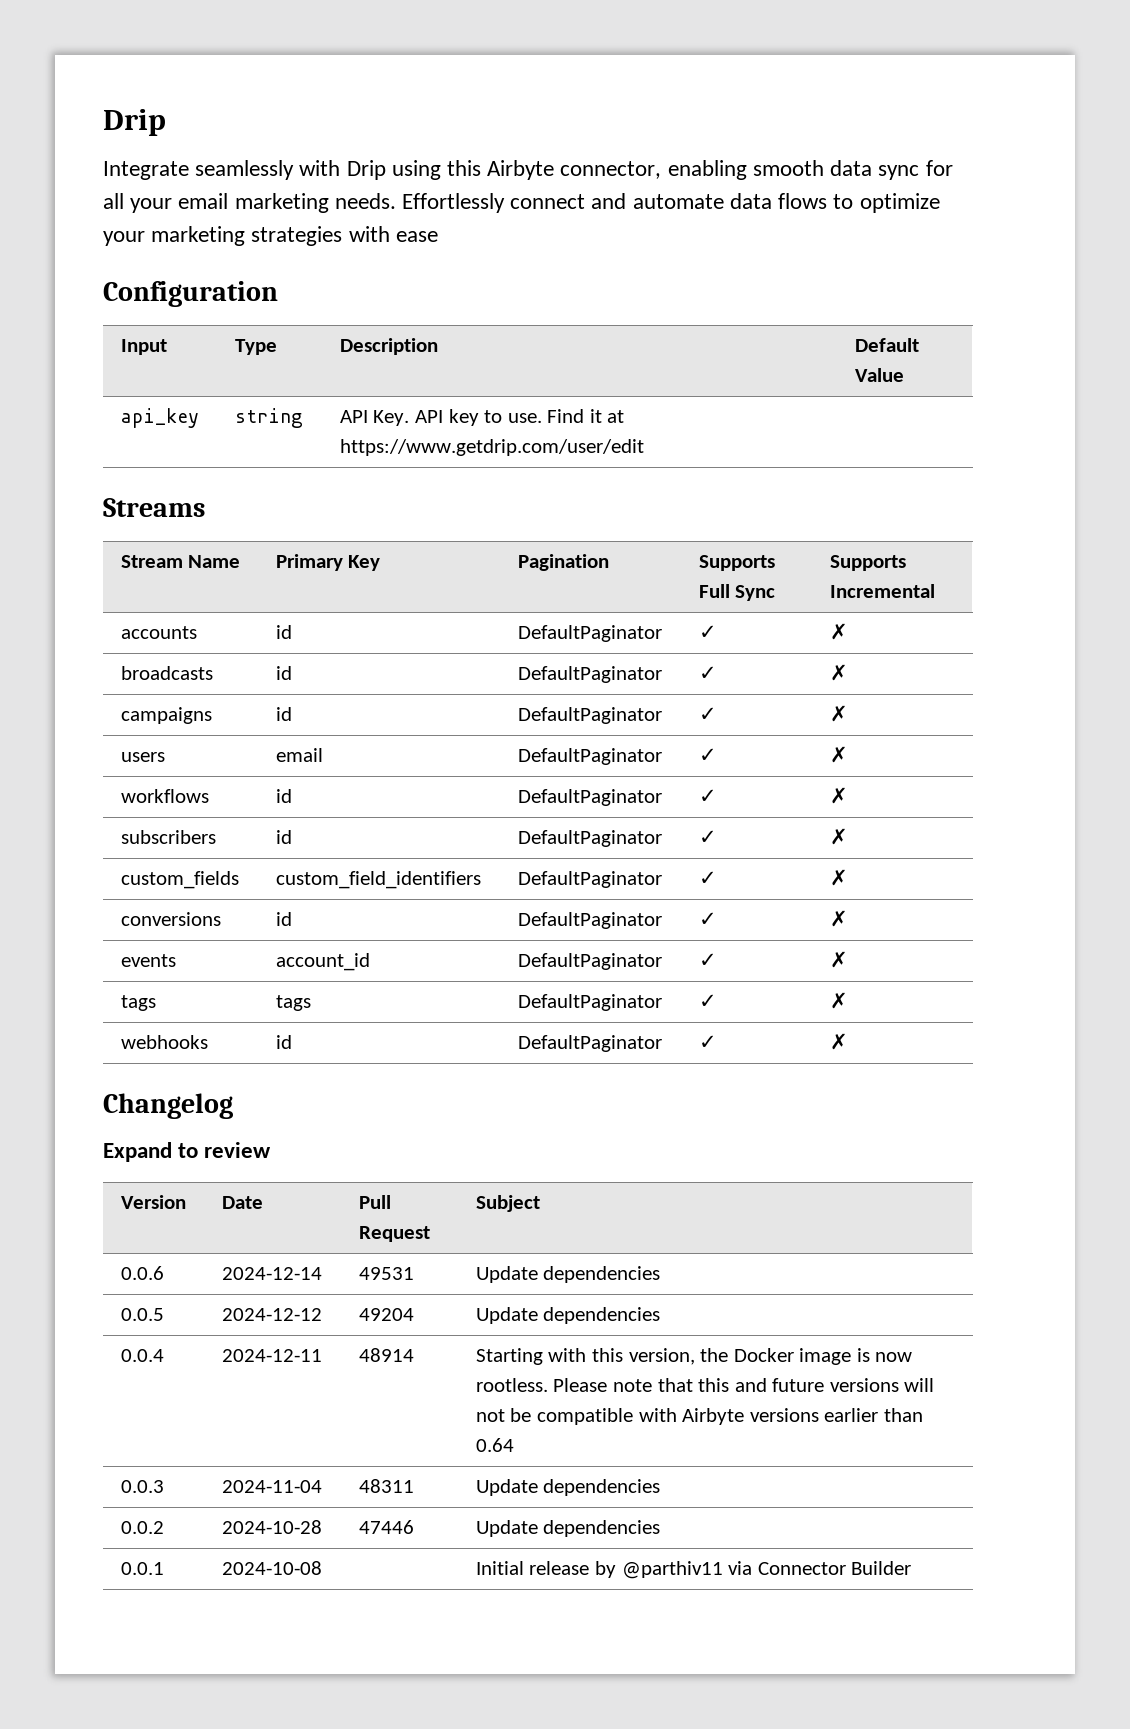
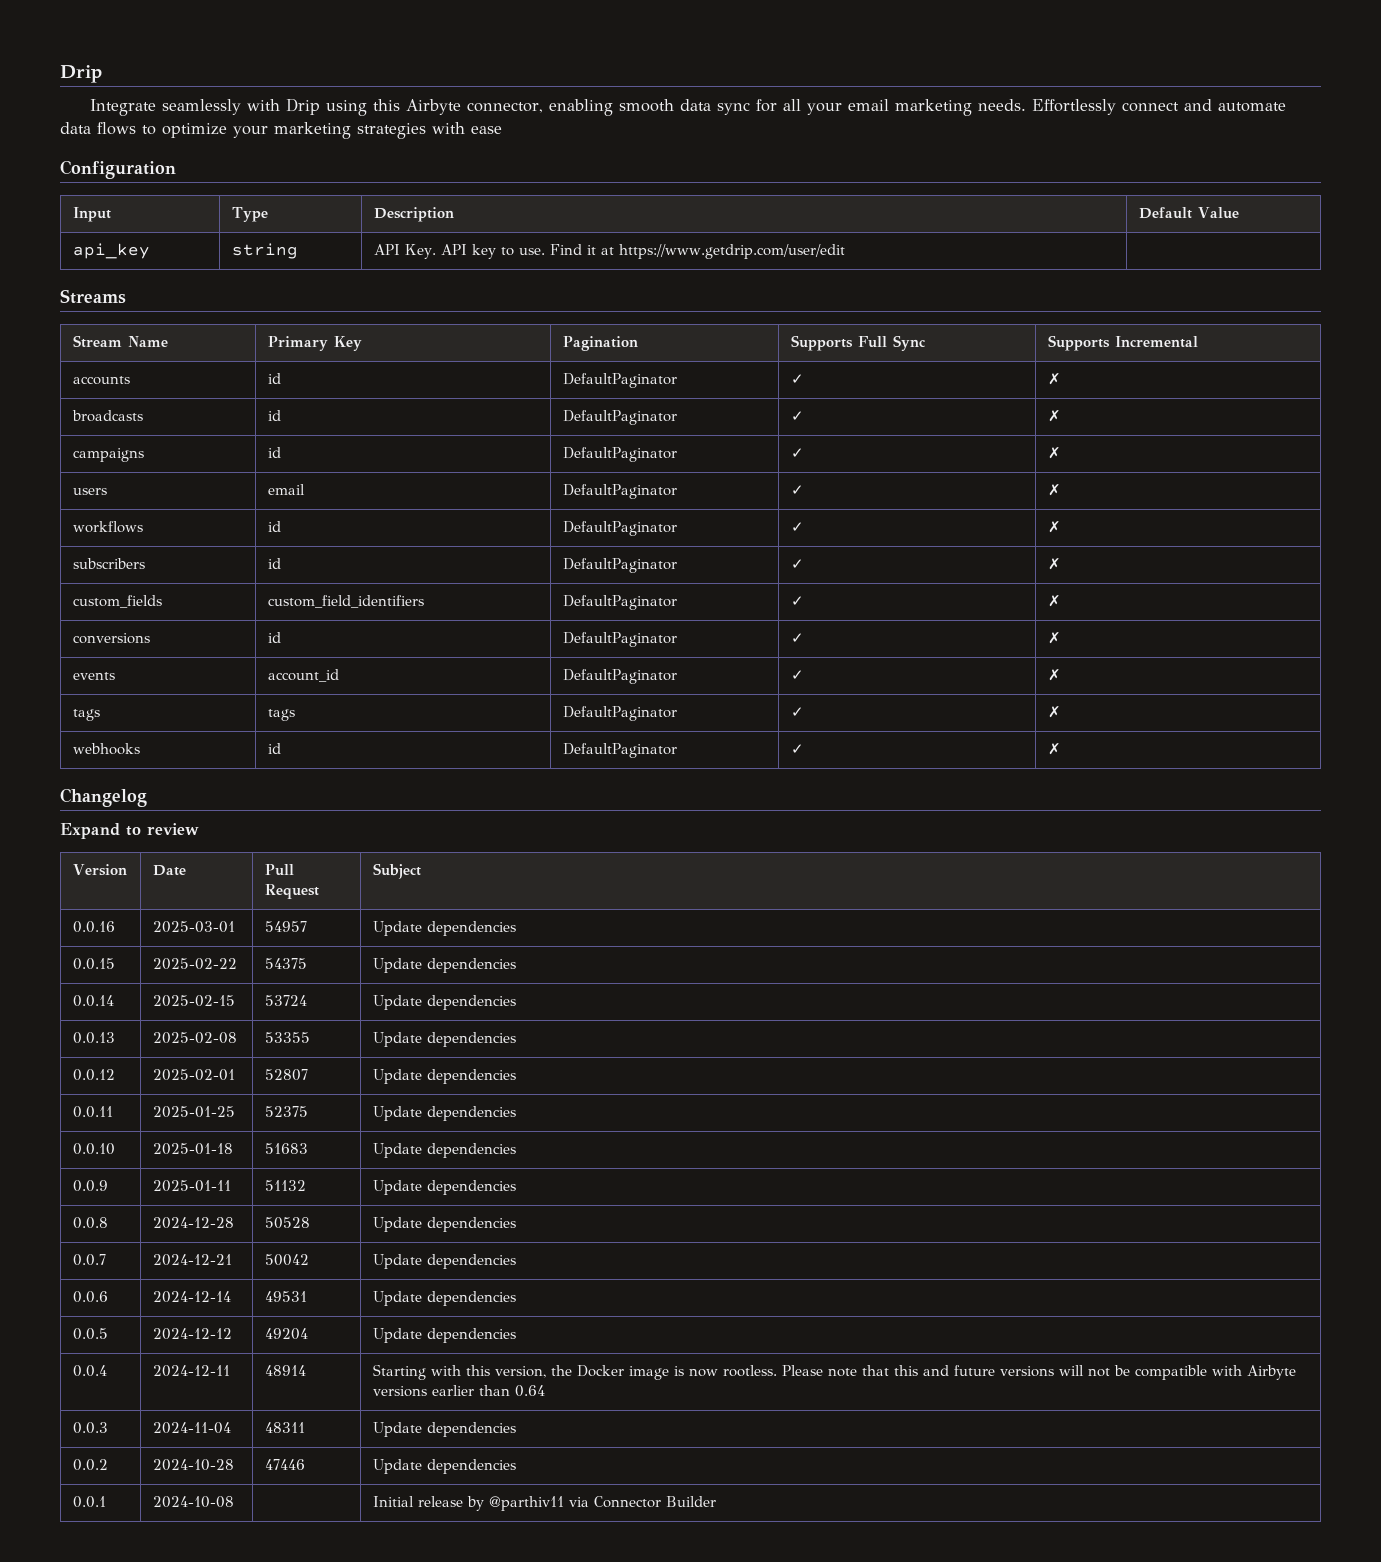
(540, 1203) none -> [73,921,116,933] [153,921,236,933] [265,921,308,932] [373,921,517,936] [73,958,116,970] [153,958,238,970] [265,958,308,969] [373,958,517,973] [73,995,115,1007] [153,995,236,1007] [265,995,308,1006] [373,995,517,1010] [73,1032,116,1044] [153,1032,238,1044] [265,1032,311,1043] [373,1032,517,1047] [73,1069,116,1081] [153,1069,236,1081] [265,1069,309,1081] [373,1069,517,1084] [73,1106,114,1118] [153,1106,236,1118] [265,1106,309,1117] [373,1106,517,1121] [73,1143,116,1155] [153,1143,234,1155] [265,1143,309,1154] [373,1143,517,1158] [73,1180,109,1192] [153,1180,232,1192] [265,1180,307,1191] [373,1180,517,1195] [73,1217,109,1229] [153,1217,235,1229] [265,1217,311,1229] [373,1217,517,1232] [73,1254,107,1266] [153,1254,233,1266] [265,1254,310,1266] [373,1254,517,1269] // 0.0.16 | 2025-03-01 | 54957 | Update dependencies // 0.0.15 | 2025-02-22 | 54375 | Update dependencies // 0.0.14 | 2025-02-15 | 53724 | Update dependencies // 0.0.13 | 2025-02-08 | 53355 | Update dependencies // 0.0.12 | 2025-02-01 | 52807 | Update dependencies // 0.0.11 | 2025-01-25 | 52375 | Update dependencies // 0.0.10 | 2025-01-18 | 51683 | Update dependencies // 0.0.9 | 2025-01-11 | 51132 | Update dependencies // 0.0.8 | 2024-12-28 | 50528 | Update dependencies // 0.0.7 | 2024-12-21 | 50042 | Update dependencies

